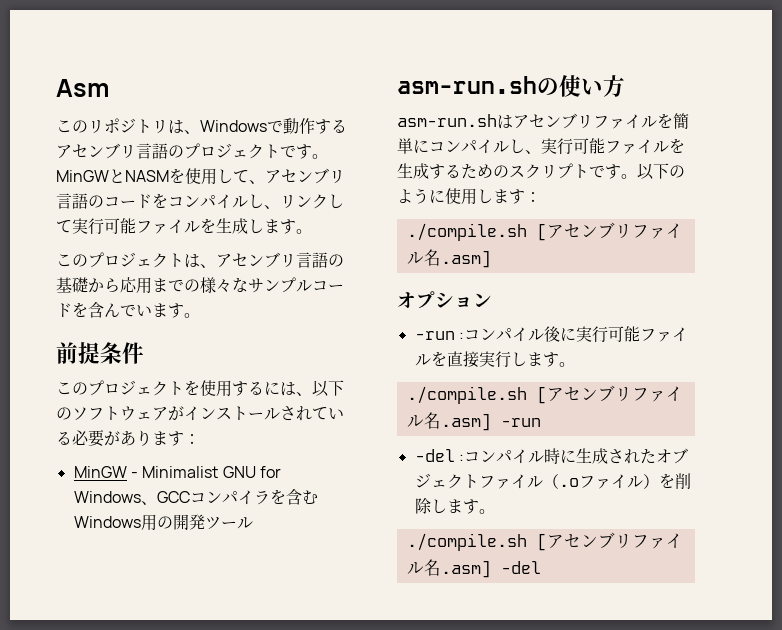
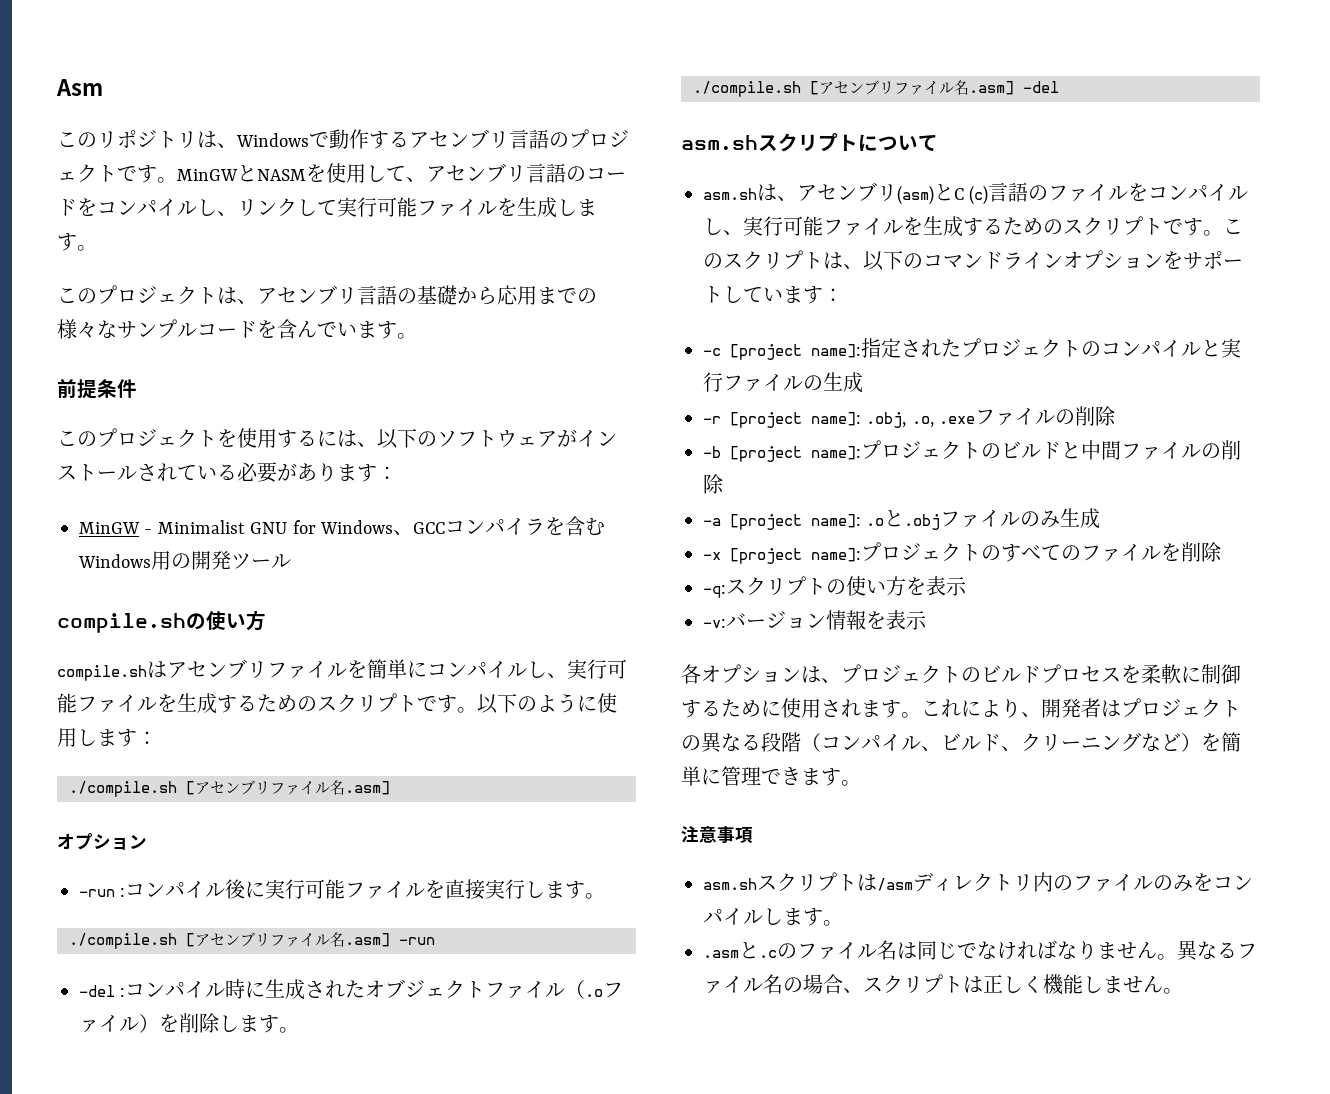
[397,76,537,94] asm-run.sh -> [57,613,186,633] compile.sh
[397,114,497,127] asm-run.sh -> [57,665,147,681] compile.sh
(541, 567) none -> [681,133,938,152] [703,182,1249,205] [703,216,1243,237] [703,250,1243,271] [703,286,843,304] [703,338,1241,360] [703,372,863,393] [703,406,1117,428] [703,440,1241,462] [703,474,724,494] [703,508,1101,530] [703,542,1222,564] [703,576,967,598] [703,610,927,630] [681,664,1241,684] [681,698,1241,718] [681,732,1241,753] [681,766,861,786] [681,826,753,843] [703,872,1253,892] [703,908,843,926] [703,940,1257,961] [703,974,1183,995] // asm.shスクリプトについて // asm.shは、アセンブリ(asm)とC (c)言語のファイルをコンパイルし、実行可能ファイルを生成するためのスクリプトです。このスクリプトは、以下のコマンドラインオプションをサポートしています： // -c [project name]:指定されたプロジェクトのコンパイルと実行ファイルの生成 // -r [project name]: .obj, .o, .exeファイルの削除 // -b [project name]:プロジェクトのビルドと中間ファイルの削除 // -a [project name]: .oと.objファイルのみ生成 // -x [project name]:プロジェクトのすべてのファイルを削除 // -q:スクリプトの使い方を表示 // -v:バージョン情報を表示 // 各オプションは、プロジェクトのビルドプロセスを柔軟に制御するために使用されます。これにより、開発者はプロジェクトの異なる段階（コンパイル、ビルド、クリーニングなど）を簡単に管理できます。 // 注意事項 // asm.shスクリプトは/asmディレクトリ内のファイルのみをコンパイルします。 // .asmと.cのファイル名は同じでなければなりません。異なるファイル名の場合、スクリプトは正しく機能しません。

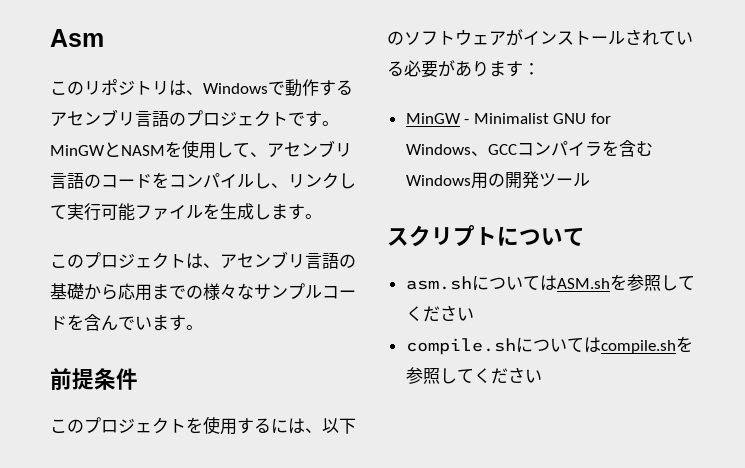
[57,610,266,633] [57,659,627,681] [57,693,617,714] [57,728,157,747] [69,780,390,797] [57,833,147,850] [79,879,606,900] [69,932,435,949] [79,979,624,1000] [79,1013,299,1033] [693,80,1059,97] [681,135,758,150] compile.shの使い方 // compile.shはアセンブリファイルを簡単にコンパイルし、実行可能ファイルを生成するためのスクリプトです。以下のように使用します： // ./compile.sh [アセンブリファイル名.asm] // オプション // -run :コンパイル後に実行可能ファイルを直接実行します。 // ./compile.sh [アセンブリファイル名.asm] -run // -del :コンパイル時に生成されたオブジェクトファイル（.oファイル）を削除します。 // ./compile.sh [アセンブリファイル名.asm] -del // asm.sh -> (590, 180) none
[757,182,1249,205] [703,216,1243,237] [703,250,1243,271] [703,286,843,304] [703,338,1241,360] [703,372,863,393] [703,406,1117,428] [703,440,1241,462] [703,474,724,494] [703,508,1101,530] [703,542,1222,564] [703,576,967,598] [703,610,927,630] [681,664,1241,684] [681,698,1241,718] [681,732,1241,753] [681,766,861,786] [681,826,753,843] [703,872,1253,892] [703,908,843,926] [703,940,1257,961] [703,974,1183,995] は、アセンブリ(asm)とC (c)言語のファイルをコンパイルし、実行可能ファイルを生成するためのスクリプトです。このスクリプトは、以下のコマンドラインオプションをサポートしています： // -c [project name]:指定されたプロジェクトのコンパイルと実行ファイルの生成 // -r [project name]: .obj, .o, .exeファイルの削除 // -b [project name]:プロジェクトのビルドと中間ファイルの削除 // -a [project name]: .oと.objファイルのみ生成 // -x [project name]:プロジェクトのすべてのファイルを削除 // -q:スクリプトの使い方を表示 // -v:バージョン情報を表示 // 各オプションは、プロジェクトのビルドプロセスを柔軟に制御するために使用されます。これにより、開発者はプロジェクトの異なる段階（コンパイル、ビルド、クリーニングなど）を簡単に管理できます。 // 注意事項 // asm.shスクリプトは/asmディレクトリ内のファイルのみをコンパイルします。 // .asmと.cのファイル名は同じでなければなりません。異なるファイル名の場合、スクリプトは正しく機能しません。 -> [471,274,695,291] [405,305,474,322] [405,336,693,355] [405,367,542,384] についてはASM.shを参照してください // compile.shについてはcompile.shを参照してください

